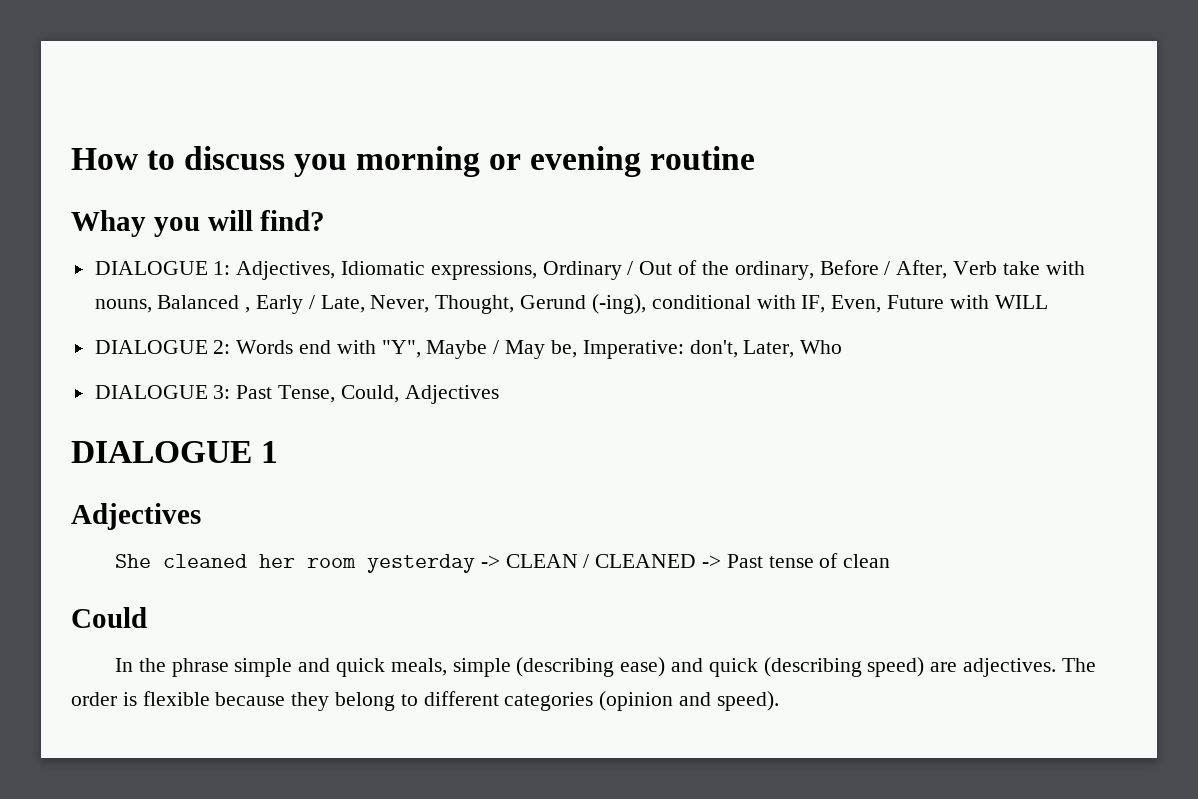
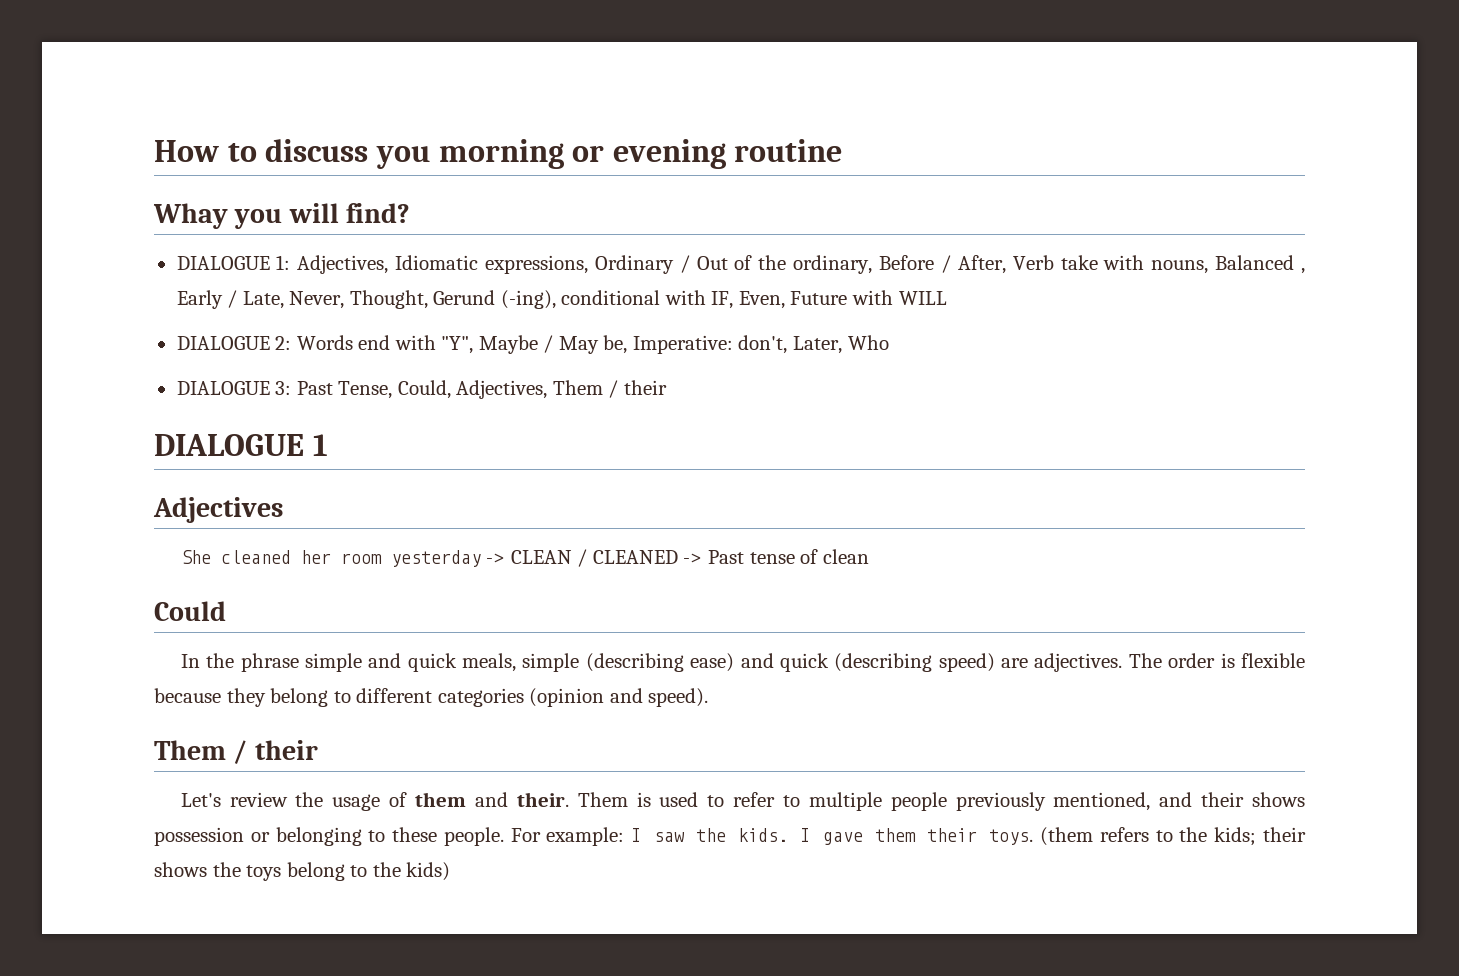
[404,385,499,404] Adjectives -> [456,380,667,399] Adjectives, Them / their
(779, 701) none -> [154,740,318,764] [180,792,1306,811] [154,827,1306,846] [154,862,451,881] // Them / their // Let's review the usage of them and their. Them is used to refer to multiple people previously mentioned, and their shows possession or belonging to these people. For example: I saw the kids. I gave them their toys. (them refers to the kids; their shows the toys belong to the kids)

